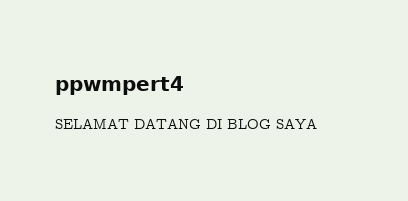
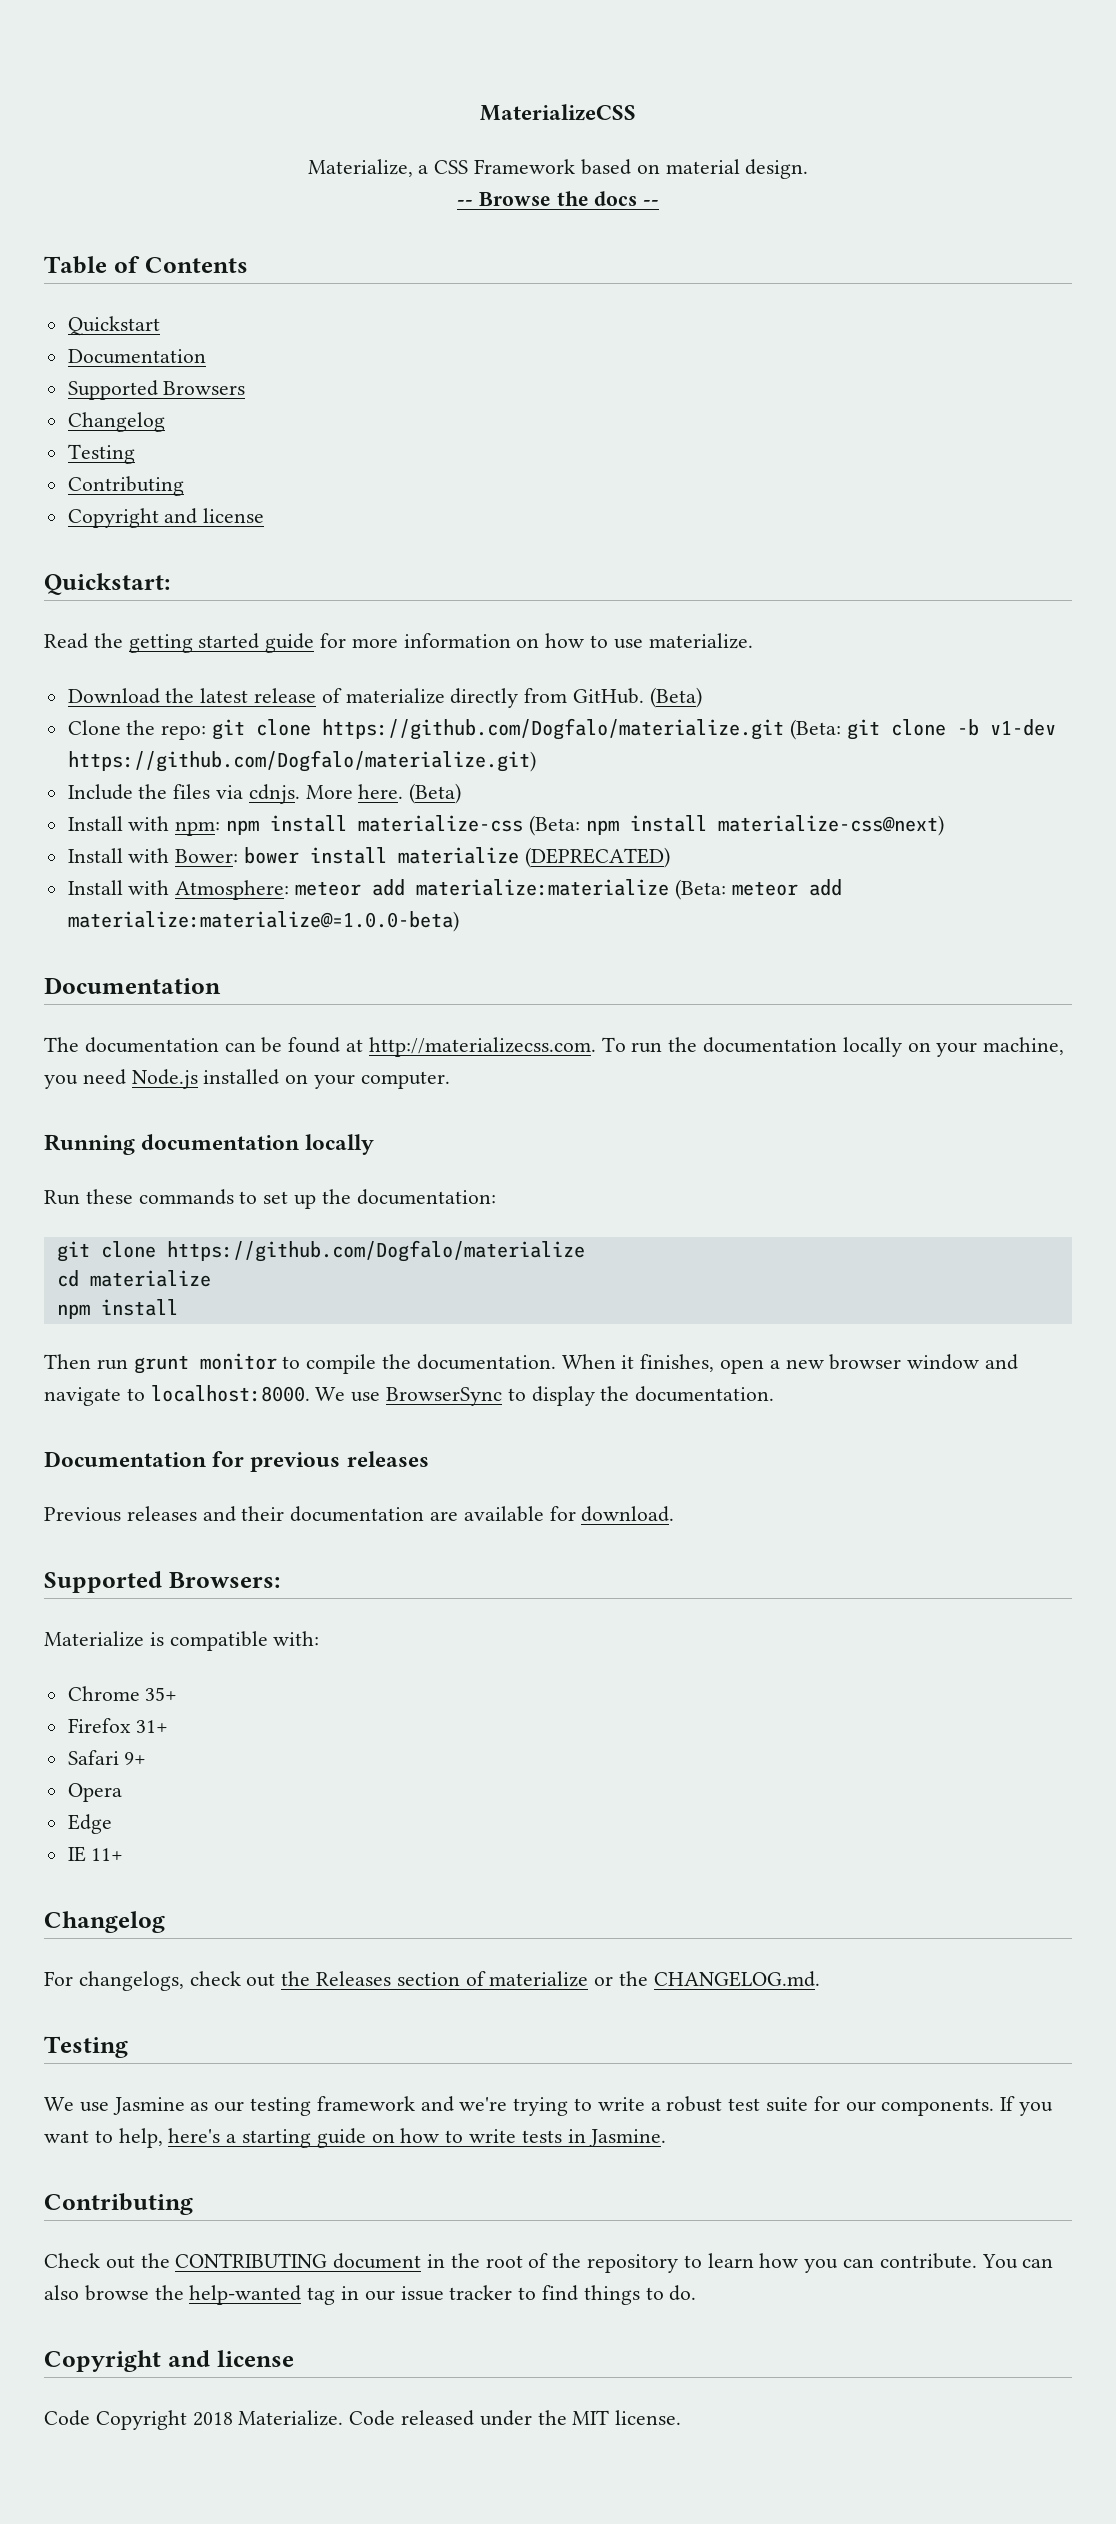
[55,76,184,95] [55,118,317,129] ppwmpert4 // SELAMAT DATANG DI BLOG SAYA -> [480,104,636,121] [307,159,809,179] [456,191,660,206] [44,256,248,274] [67,316,160,336] [67,349,206,364] [67,380,246,400] [67,412,165,432] [67,444,135,464] [67,476,184,496] [67,508,265,528] [44,573,170,595] [44,633,753,653] [67,687,702,708] [67,718,1056,740] [67,750,536,772] [67,783,462,804] [67,815,944,836] [67,847,670,868] [67,879,842,900] [67,911,459,932] [44,977,221,994] [44,1037,1065,1057] [44,1069,450,1089] [44,1134,375,1155] [44,1189,496,1209] [56,1240,585,1262] [56,1270,211,1287] [56,1299,178,1319] [44,1353,1019,1374] [44,1385,775,1406] [44,1451,429,1472] [44,1506,675,1522] [44,1571,280,1593] [44,1631,320,1651] [67,1686,178,1701] [67,1718,169,1733] [67,1750,147,1765] [67,1783,122,1802] [67,1814,112,1834] [67,1846,124,1862] [44,1911,165,1933] [44,1971,820,1991] [44,2036,128,2058] [44,2096,1054,2116] [44,2128,667,2148] [44,2193,193,2215] [44,2253,1054,2273] [44,2285,697,2305] [44,2350,294,2372] [44,2410,682,2430] MaterializeCSS // Materialize, a CSS Framework based on material design. // -- Browse the docs -- // Table of Contents // Quickstart // Documentation // Supported Browsers // Changelog // Testing // Contributing // Copyright and license // Quickstart: // Read the getting started guide for more information on how to use materialize. // Download the latest release of materialize directly from GitHub. (Beta) // Clone the repo: git clone https://github.com/Dogfalo/materialize.git (Beta: git clone -b v1-dev https://github.com/Dogfalo/materialize.git) // Include the files via cdnjs. More here. (Beta) // Install with npm: npm install materialize-css (Beta: npm install materialize-css@next) // Install with Bower: bower install materialize (DEPRECATED) // Install with Atmosphere: meteor add materialize:materialize (Beta: meteor add materialize:materialize@=1.0.0-beta) // Documentation // The documentation can be found at http://materializecss.com. To run the documentation locally on your machine, you need Node.js installed on your computer. // Running documentation locally // Run these commands to set up the documentation: // git clone https://github.com/Dogfalo/materialize // cd materialize // npm install // Then run grunt monitor to compile the documentation. When it finishes, open a new browser window and navigate to localhost:8000. We use BrowserSync to display the documentation. // Documentation for previous releases // Previous releases and their documentation are available for download. // Supported Browsers: // Materialize is compatible with: // Chrome 35+ // Firefox 31+ // Safari 9+ // Opera // Edge // IE 11+ // Changelog // For changelogs, check out the Releases section of materialize or the CHANGELOG.md. // Testing // We use Jasmine as our testing framework and we're trying to write a robust test suite for our components. If you want to help, here's a starting guide on how to write tests in Jasmine. // Contributing // Check out the CONTRIBUTING document in the root of the repository to learn how you can contribute. You can also browse the help-wanted tag in our issue tracker to find things to do. // Copyright and license // Code Copyright 2018 Materialize. Code released under the MIT license.

